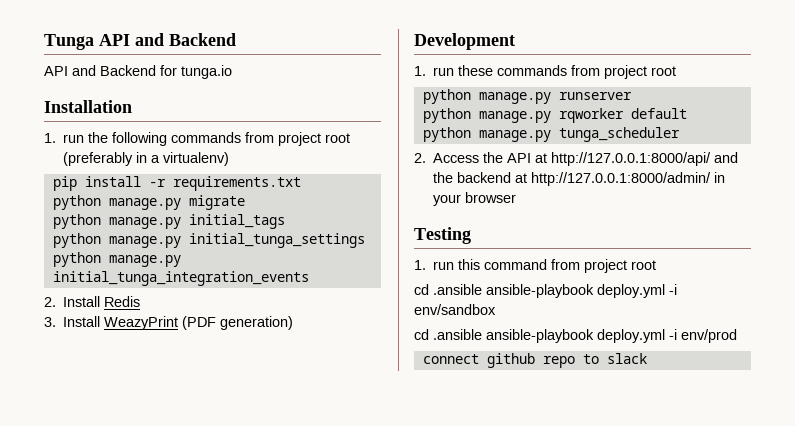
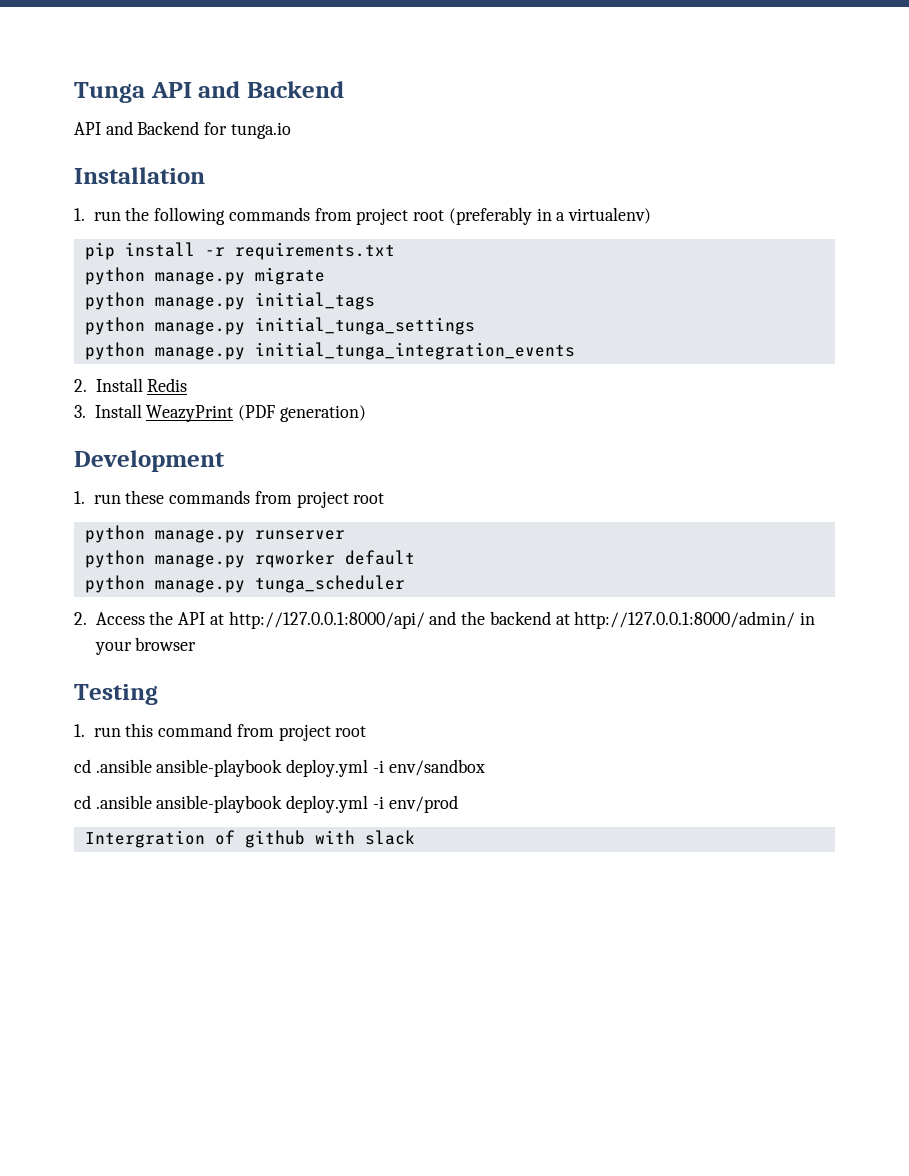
[422,353,599,368] connect github repo to -> [84,830,355,848] Intergration of github with

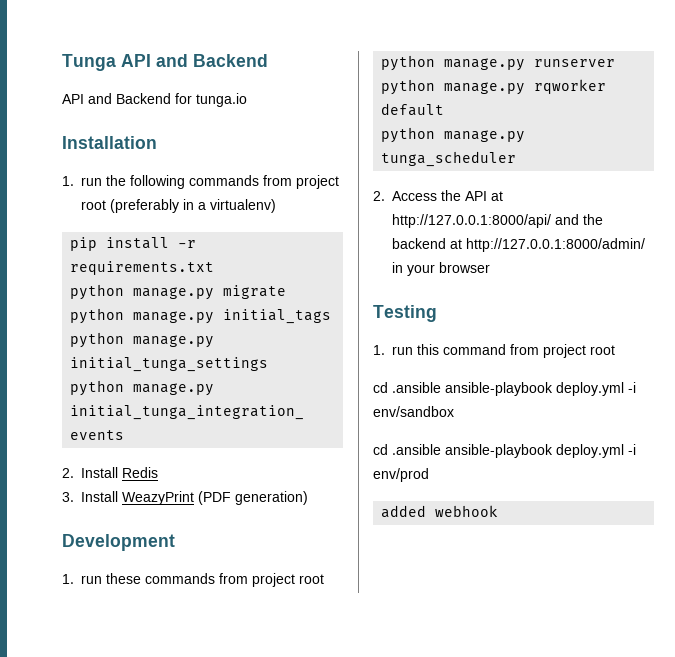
[84,830,415,848] Intergration of github with slack -> [381,505,499,518] added webhook

